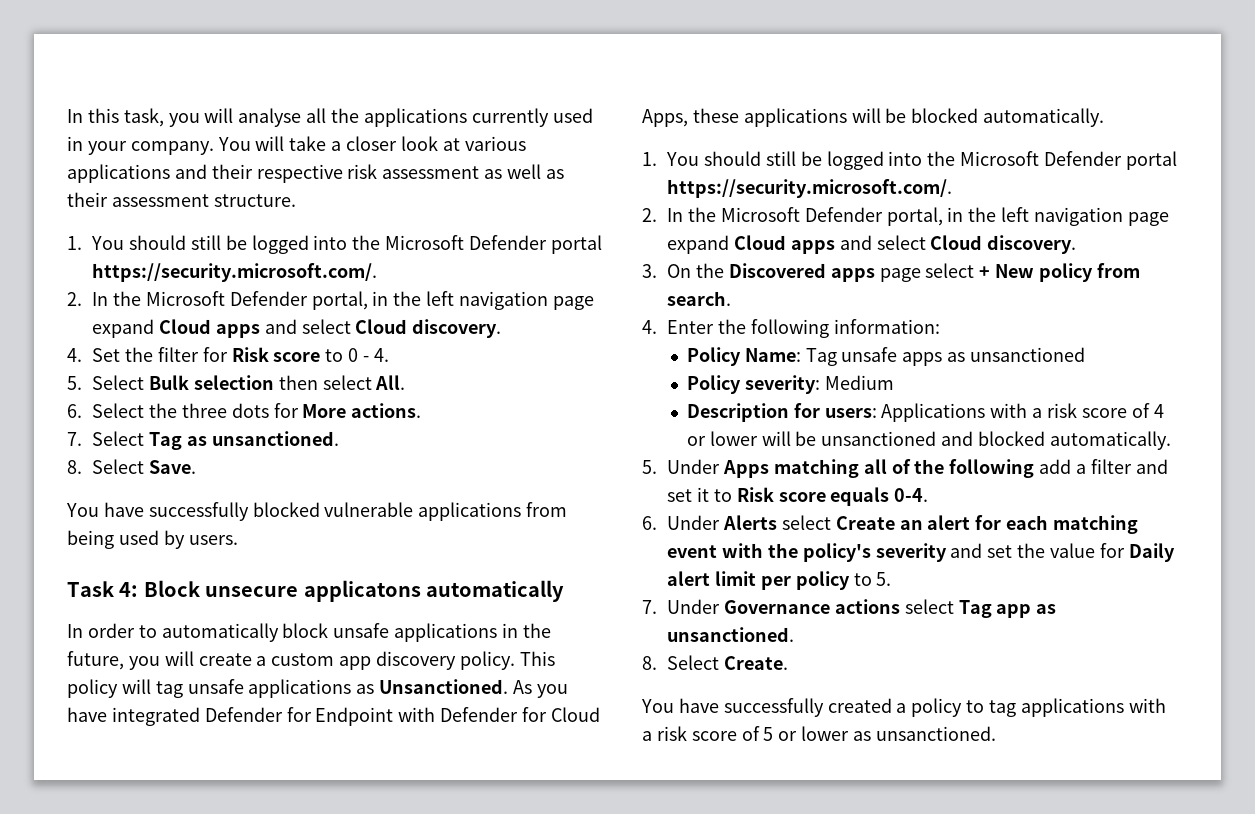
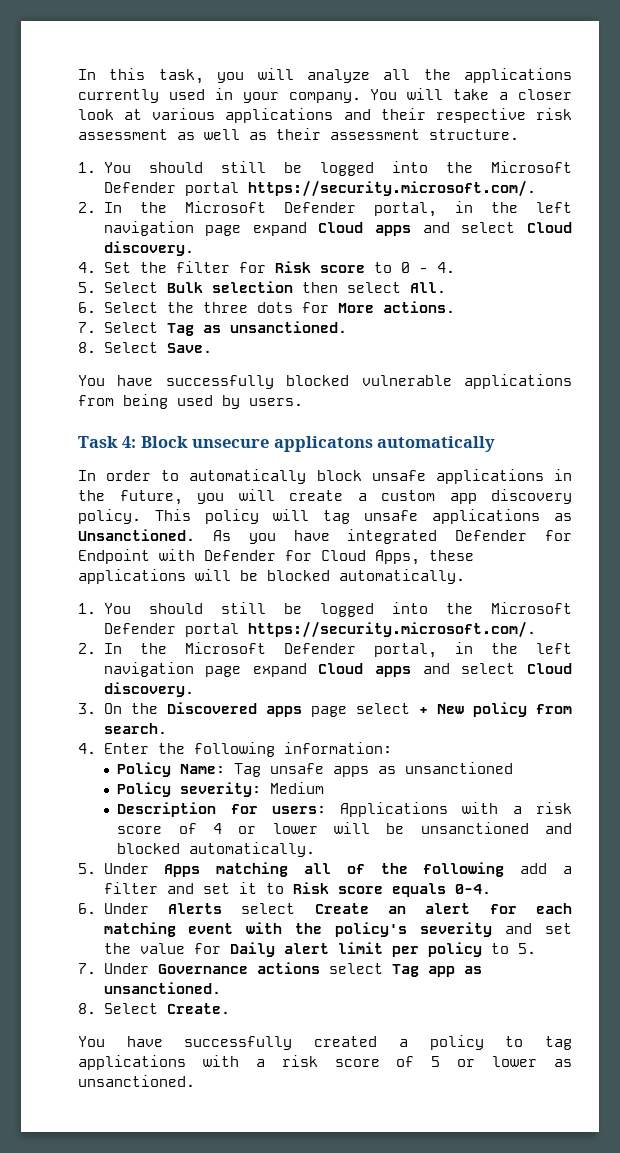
[238,108,302,127] analyse -> [306,69,370,83] analyze

